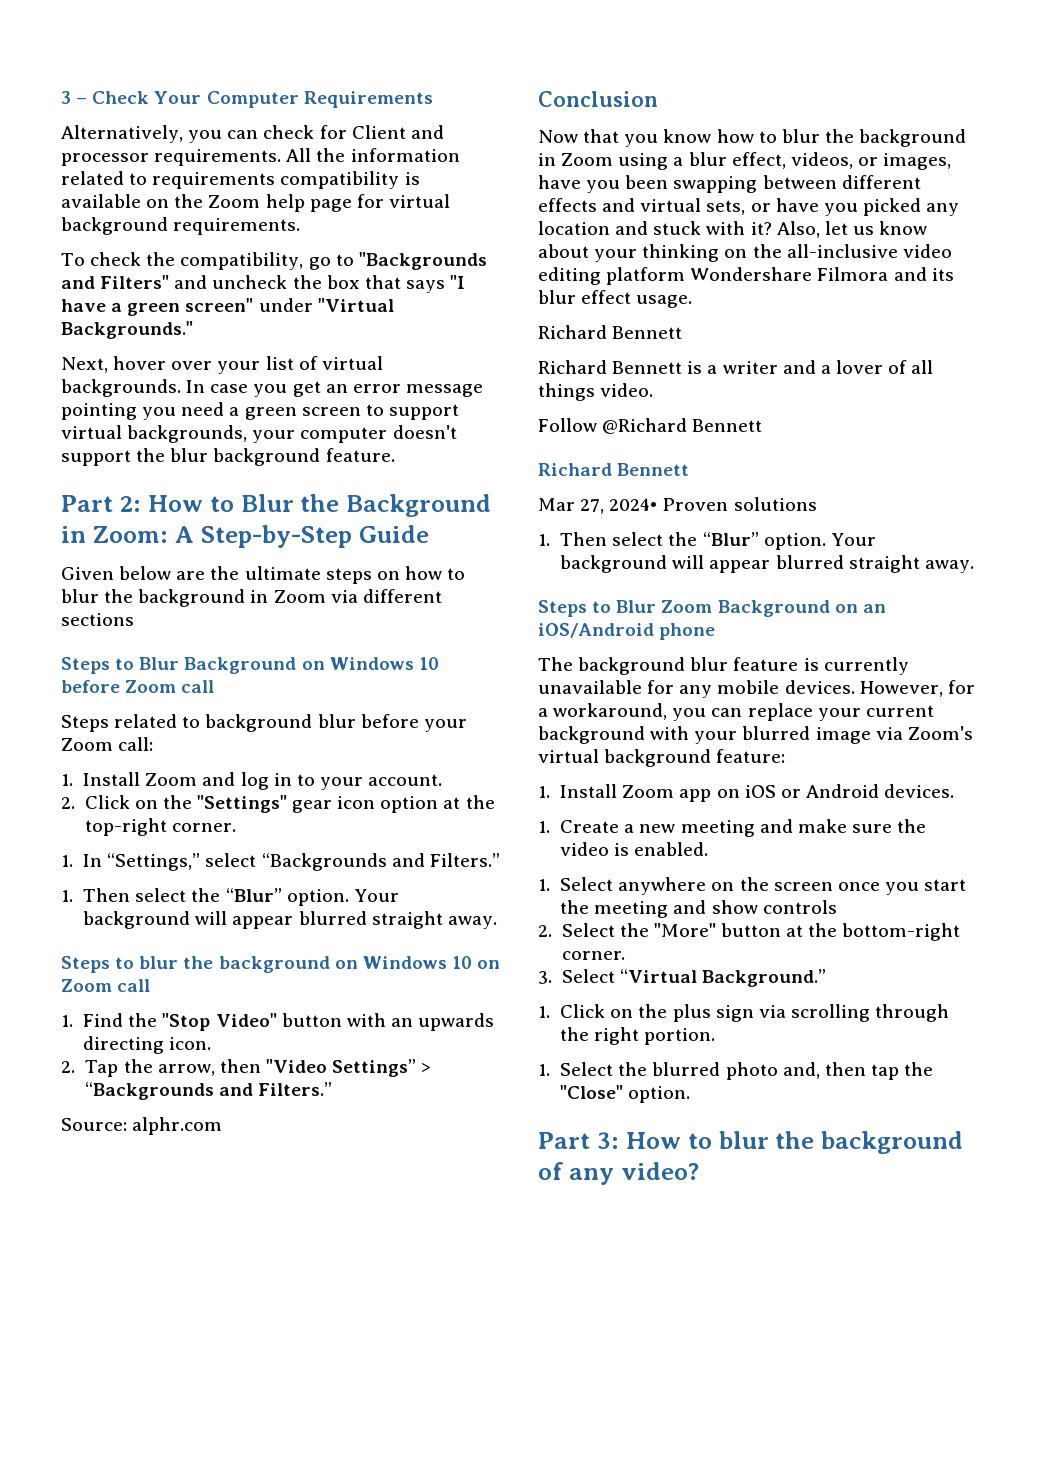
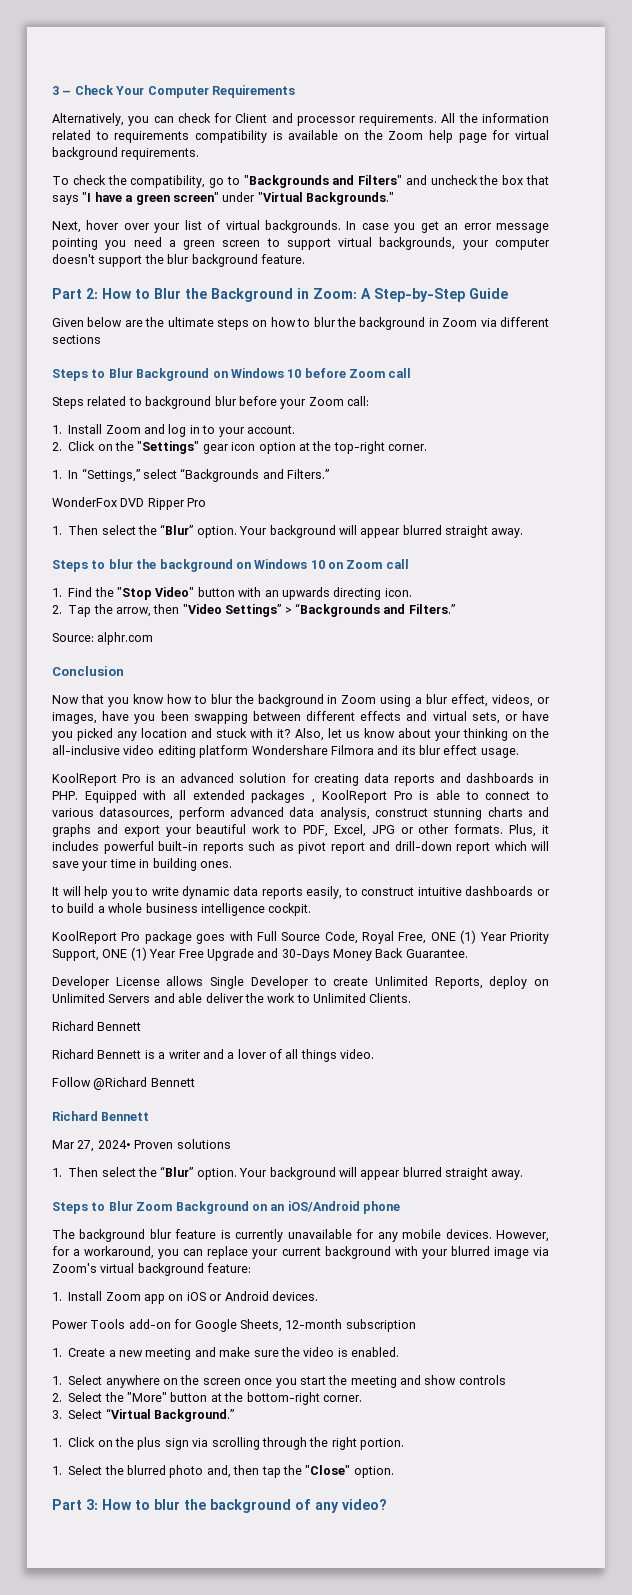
(500, 860) none -> [52,497,207,510] // WonderFox DVD Ripper Pro
(693, 301) none -> [52,773,549,786] [52,790,549,803] [52,807,549,820] [52,824,549,837] [52,841,549,854] [52,858,232,871] [52,886,550,899] [51,903,312,916] [52,930,549,944] [52,947,468,961] [52,976,549,989] [52,993,412,1003] // KoolReport Pro is an advanced solution for creating data reports and dashboards in PHP. Equipped with all extended packages , KoolReport Pro is able to connect to various datasources, perform advanced data analysis, construct stunning charts and graphs and export your beautiful work to PDF, Excel, JPG or other formats. Plus, it includes powerful built-in reports such as pivot report and drill-down report which will save your time in building ones. // It will help you to write dynamic data reports easily, to construct intuitive dashboards or to build a whole business intelligence cockpit. // KoolReport Pro package goes with Full Source Code, Royal Free, ONE (1) Year Priority Support, ONE (1) Year Free Upgrade and 30-Days Money Back Guarantee. // Developer License allows Single Developer to create Unlimited Reports, deploy on Unlimited Servers and able deliver the work to Unlimited Clients.
(955, 791) none -> [52,1319,416,1332] // Power Tools add-on for Google Sheets, 12-month subscription

